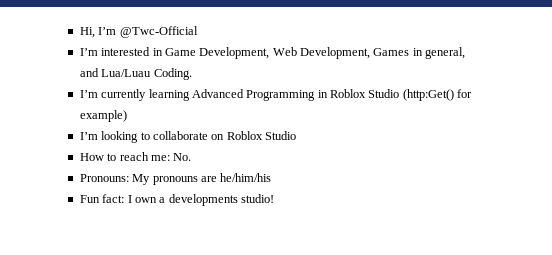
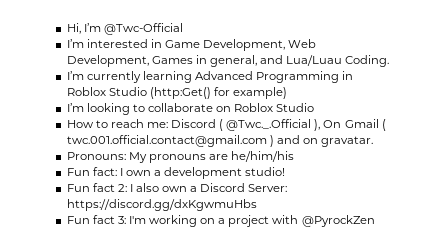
[173,153,192,161] No. -> [171,119,386,131] [66,135,374,147] Discord ( @Twc._.Official ), On Gmail ( twc.001.official.contact@gmail.com ) and on gravatar.
[168,194,238,206] developments -> [164,167,243,179] development
(274, 198) none -> [66,183,288,192] [66,199,257,211] [66,215,375,227] // Fun fact 2: I also own a Discord Server: https://discord.gg/dxKgwmuHbs // Fun fact 3: I'm working on a project with @PyrockZen

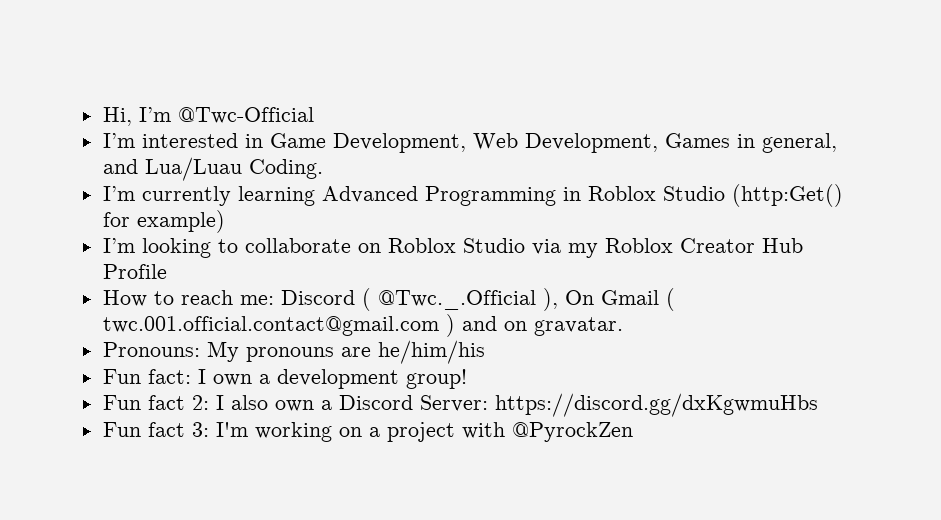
(315, 107) none -> [531,238,803,258] [102,264,167,279] via my Roblox Creator Hub Profile
[245,167,286,176] studio! -> [405,369,467,389] group!

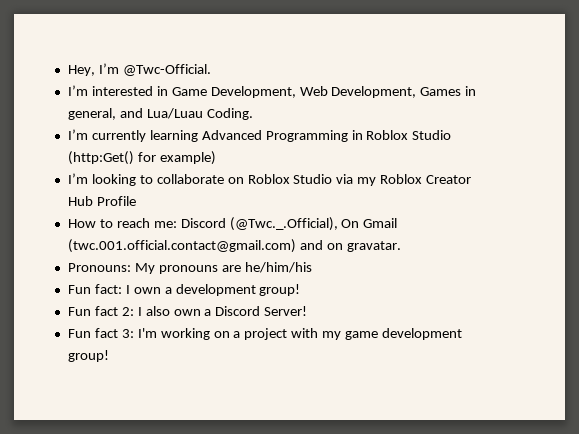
[102,107,314,126] Hi, I’m @Twc-Official -> [67,63,211,76] Hey, I’m @Twc-Official.
[361,288,675,311] [102,314,455,337] ( @Twc._.Official ), On Gmail ( twc.001.official.contact@gmail.com ) -> [229,217,398,231] [67,239,296,253] (@Twc._.Official), On Gmail (twc.001.official.contact@gmail.com)
[419,393,818,417] Server: https://discord.gg/dxKgwmuHbs -> [264,306,308,316] Server!
[511,422,633,442] @PyrockZen -> [322,328,463,340] [67,350,109,362] my game development group!

